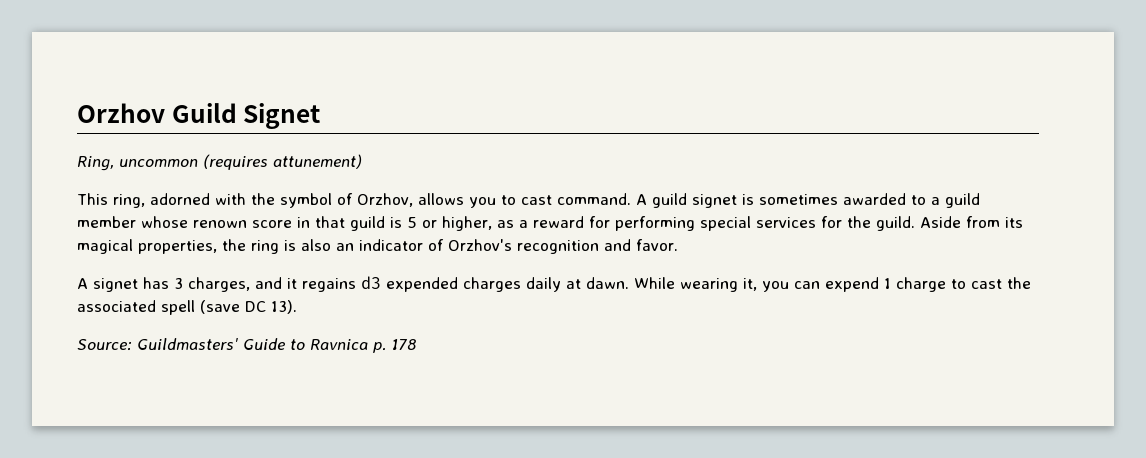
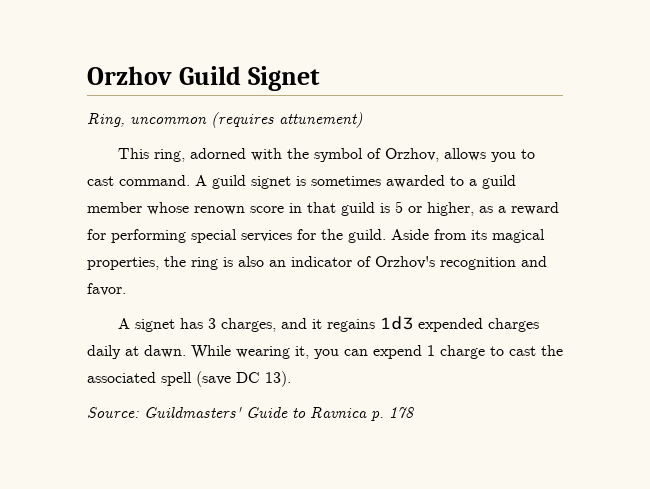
[361,276,381,289] d3 -> [380,316,414,330] 1d3

